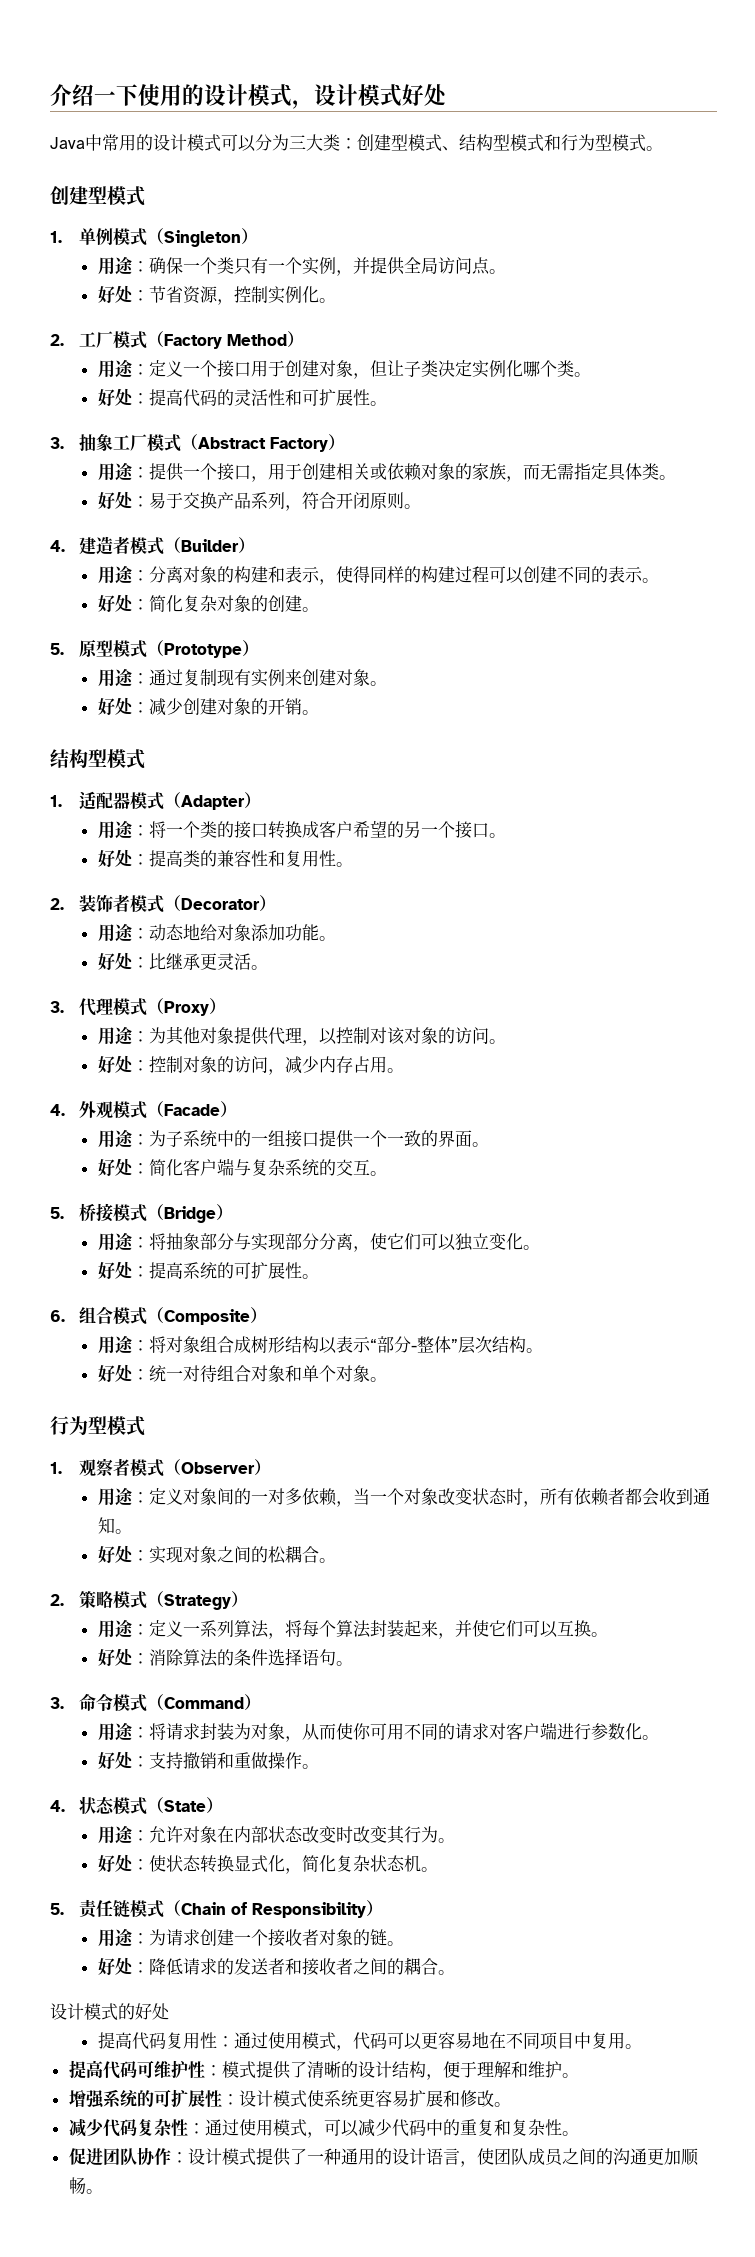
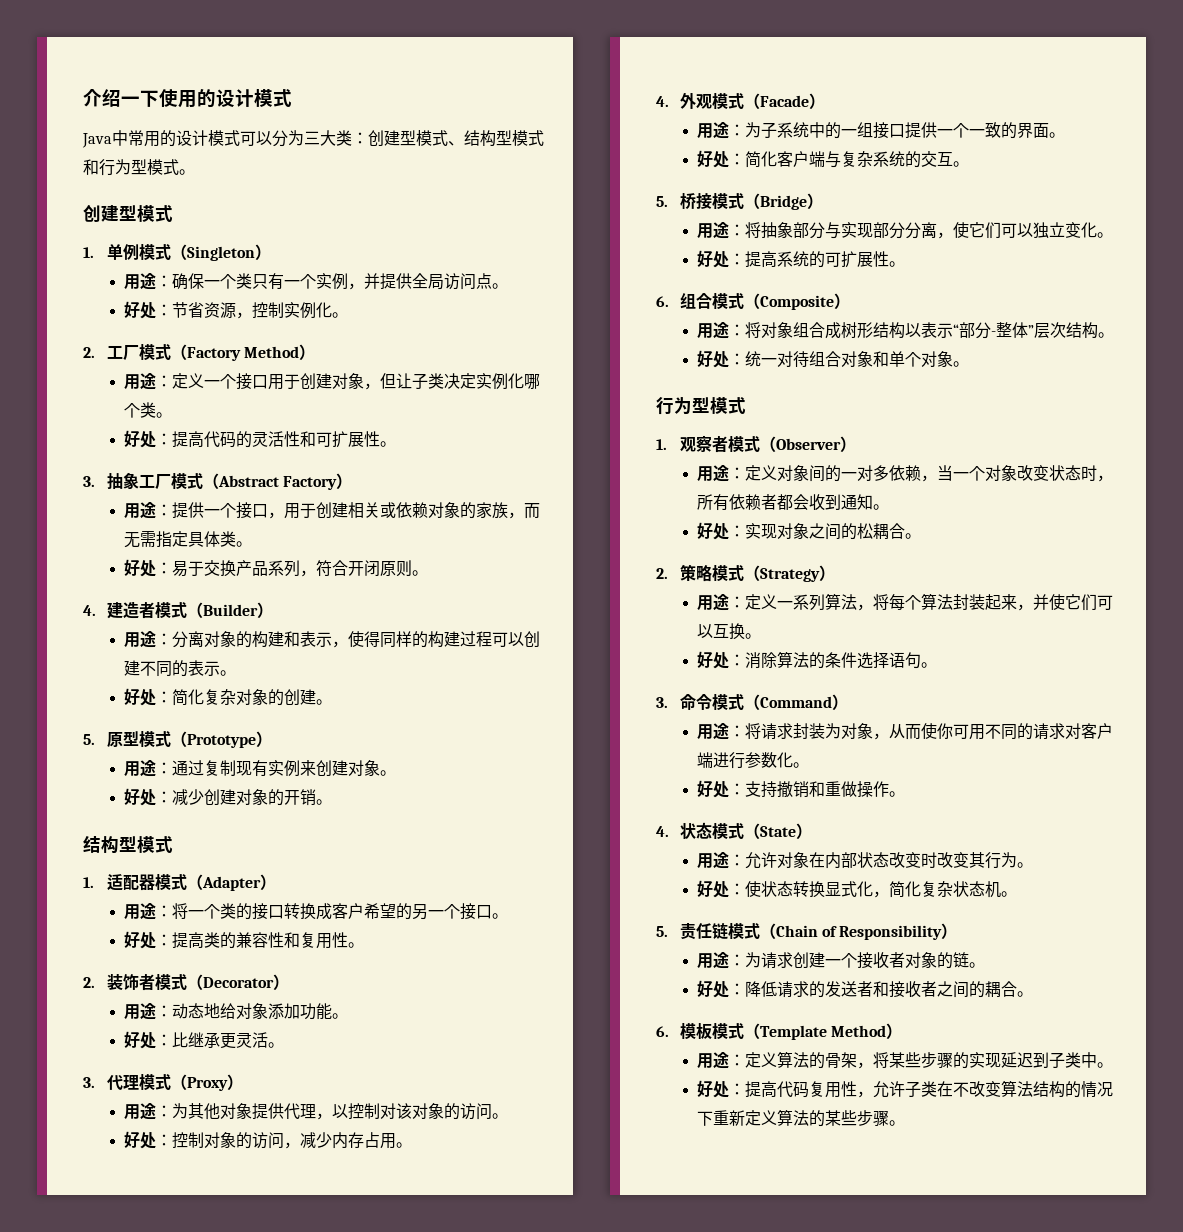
[292,84,447,109] ，设计模式好处 -> (292, 98) none
[50,2003,169,2021] 设计模式的好处 // -> [656,1023,903,1040] [697,1051,1114,1069] [697,1080,746,1098] 6.模板模式（Template Method） // 用途：定义算法的骨架，将某些步骤的实现延迟到子类中。 // 好处：
[216,2032,642,2051] [68,2060,579,2080] [68,2089,511,2109] [68,2118,579,2138] [68,2147,699,2167] [68,2177,86,2194] ：通过使用模式，代码可以更容易地在不同项目中复用。 // 提高代码可维护性：模式提供了清晰的设计结构，便于理解和维护。 // 增强系统的可扩展性：设计模式使系统更容易扩展和修改。 // 减少代码复杂性：通过使用模式，可以减少代码中的重复和复杂性。 // 促进团队协作：设计模式提供了一种通用的设计语言，使团队成员之间的沟通更加顺畅 -> [857,1080,1114,1098] [697,1109,890,1127] ，允许子类在不改变算法结构的情况下重新定义算法的某些步骤

